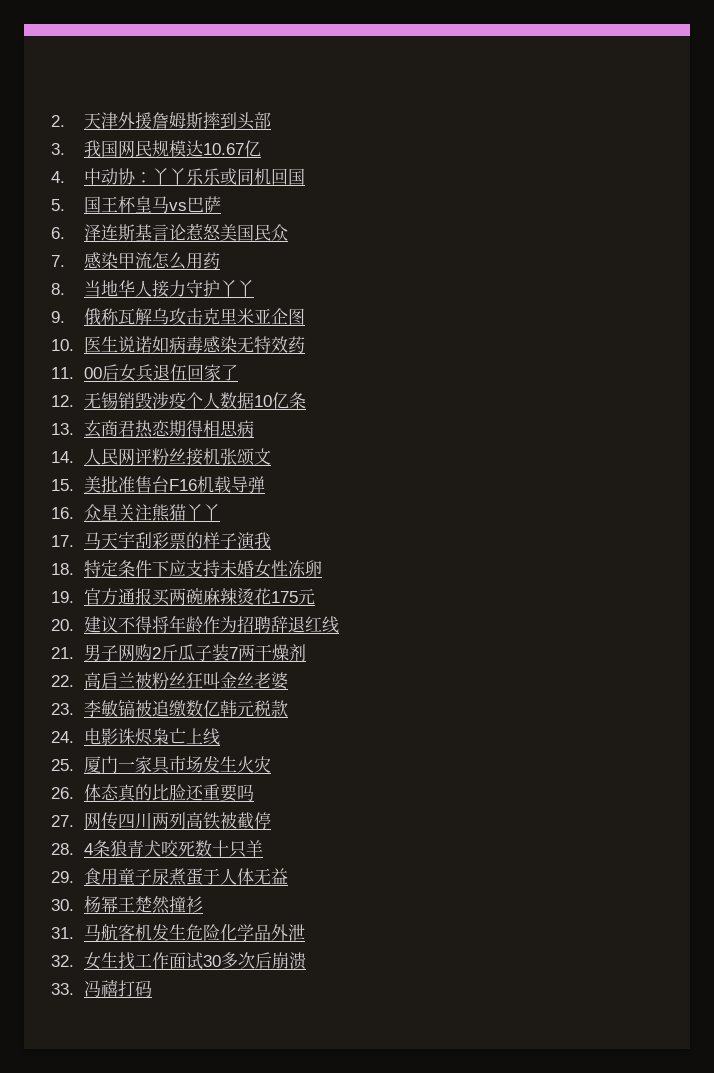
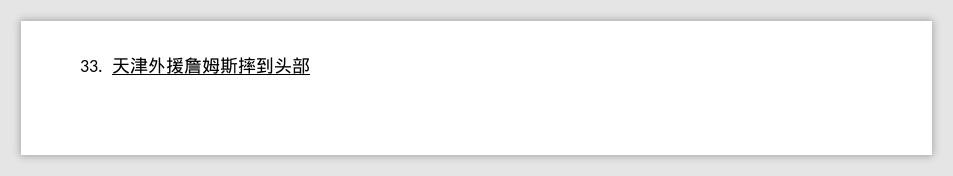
[51,115,65,127] 2. -> [80,60,103,72] 33.
[51,140,261,158] [51,168,305,185] [51,196,221,213] [51,223,288,241] [51,252,220,270] [51,280,254,298] [51,308,305,326] [51,336,305,354] [51,364,238,382] [51,392,306,409] [51,420,254,438] [51,448,271,466] [51,476,265,493] [51,504,220,522] [51,532,271,550] [51,560,322,578] [51,588,315,606] [51,615,339,634] [51,644,306,662] [51,672,288,690] [51,700,288,718] [51,728,220,746] [51,756,271,774] [51,784,254,802] [51,812,271,830] [51,840,263,858] [51,868,288,886] [51,895,203,914] [51,924,305,941] [51,952,306,970] [51,979,152,997] // 3.我国网民规模达10.67亿 // 4.中动协：丫丫乐乐或同机回国 // 5.国王杯皇马vs巴萨 // 6.泽连斯基言论惹怒美国民众 // 7.感染甲流怎么用药 // 8.当地华人接力守护丫丫 // 9.俄称瓦解乌攻击克里米亚企图 // 10.医生说诺如病毒感染无特效药 // 11. 00后女兵退伍回家了 // 12.无锡销毁涉疫个人数据10亿条 // 13.玄商君热恋期得相思病 // 14.人民网评粉丝接机张颂文 // 15.美批准售台F16机载导弹 // 16.众星关注熊猫丫丫 // 17.马天宇刮彩票的样子演我 // 18.特定条件下应支持未婚女性冻卵 // 19.官方通报买两碗麻辣烫花175元 // 20.建议不得将年龄作为招聘辞退红线 // 21.男子网购2斤瓜子装7两干燥剂 // 22.高启兰被粉丝狂叫金丝老婆 // 23.李敏镐被追缴数亿韩元税款 // 24.电影诛烬枭亡上线 // 25.厦门一家具市场发生火灾 // 26.体态真的比脸还重要吗 // 27.网传四川两列高铁被截停 // 28. 4条狼青犬咬死数十只羊 // 29.食用童子尿煮蛋于人体无益 // 30.杨幂王楚然撞衫 // 31.马航客机发生危险化学品外泄 // 32.女生找工作面试30多次后崩溃 // 33.冯禧打码 -> (310, 65) none

